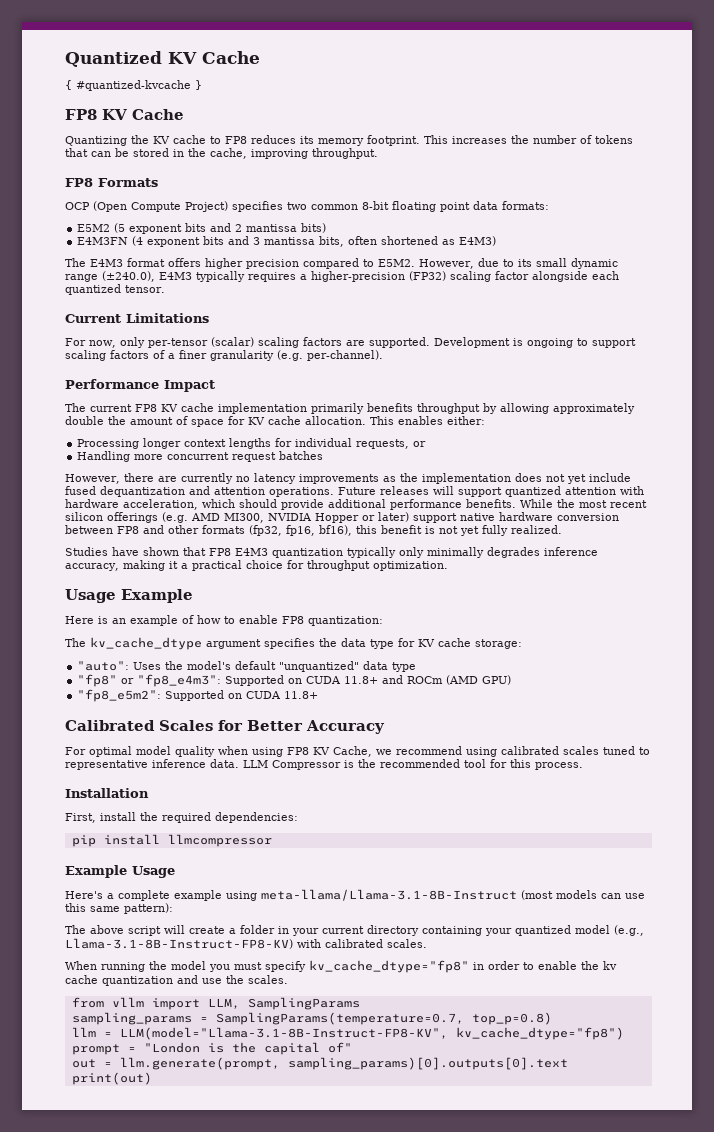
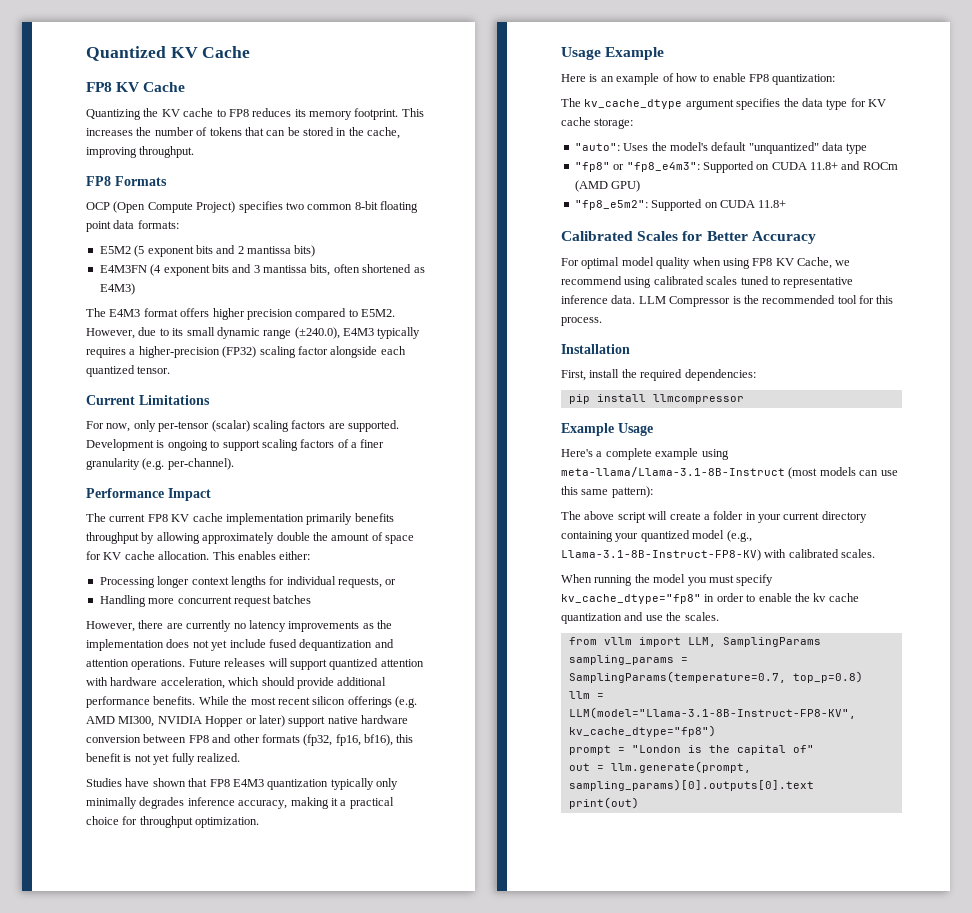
[65,80,202,91] // { #quantized-kvcache } -> (251, 52) none

